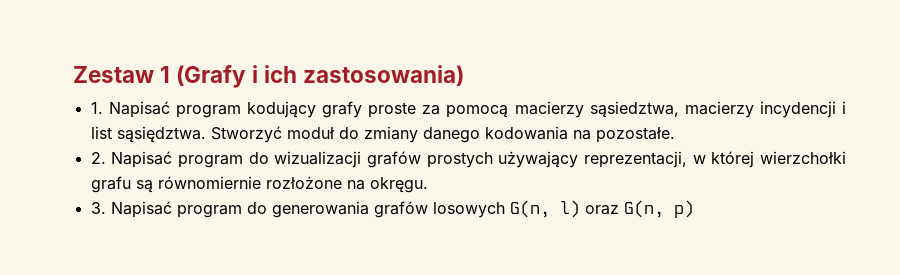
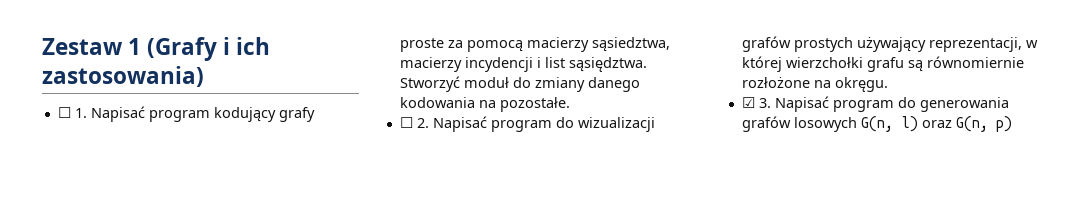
(465, 75) none -> [57,107,71,118] ☐
(675, 135) none -> [399,117,413,128] ☐
(428, 185) none -> [741,97,755,108] ☑

